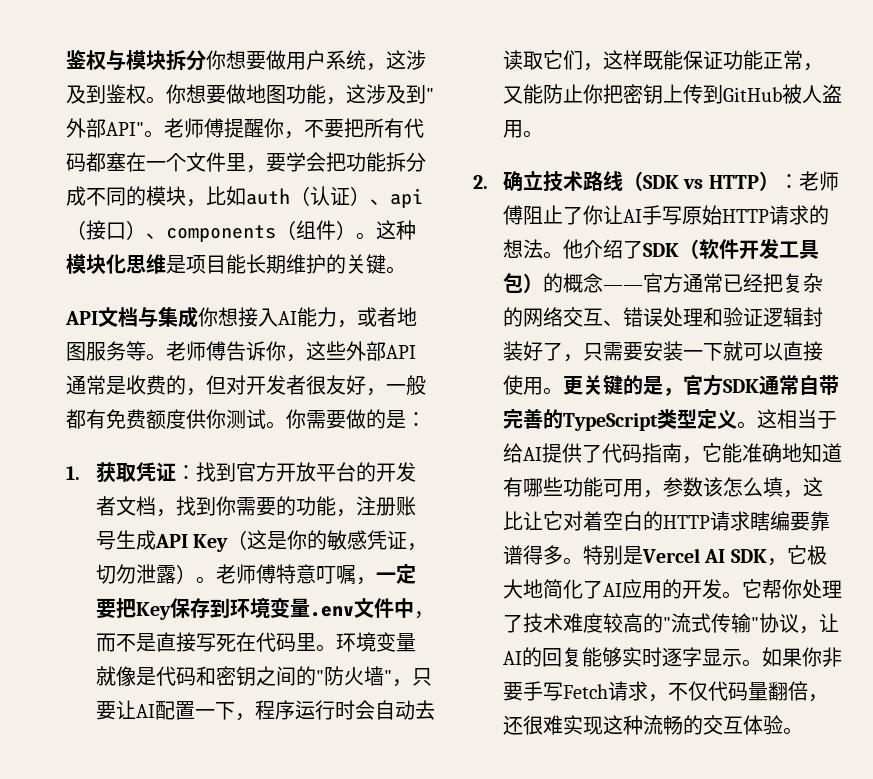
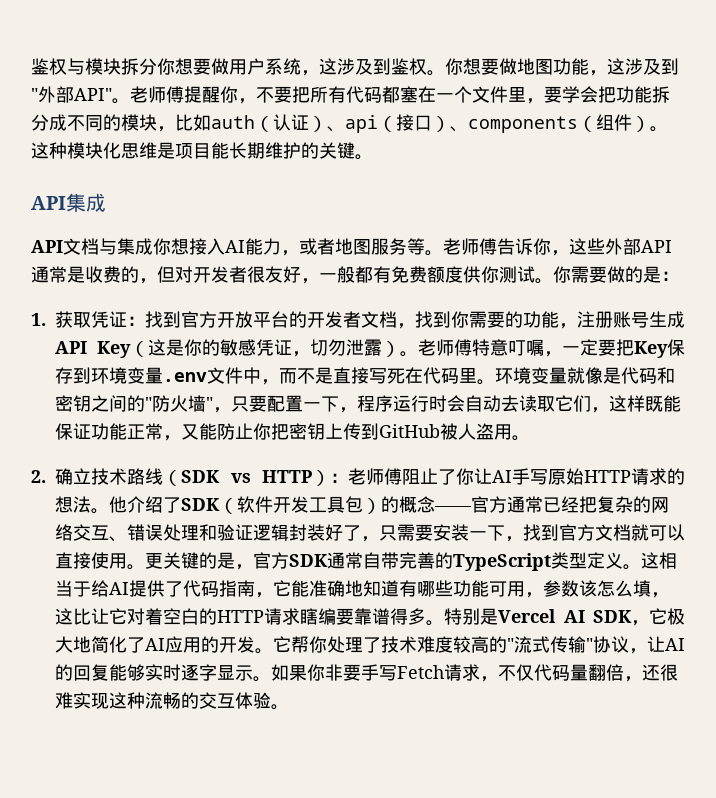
(406, 270) none -> [31,193,106,212] // API集成
[115,700,155,720] 让AI -> (267, 403) none
(723, 352) none -> [505,524,631,542] ，找到官方文档

